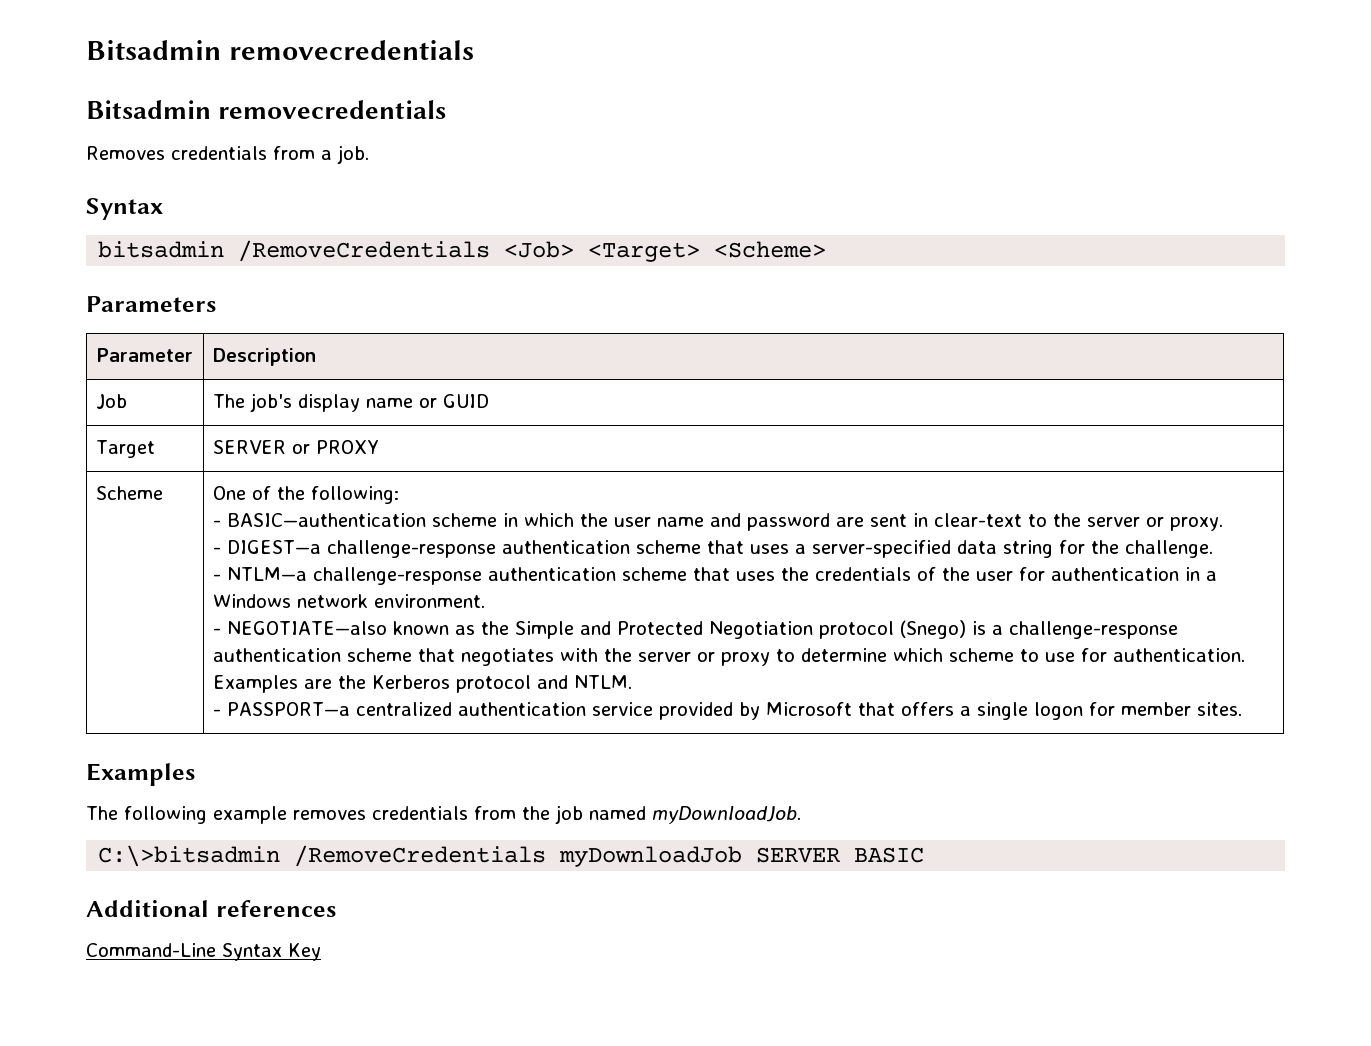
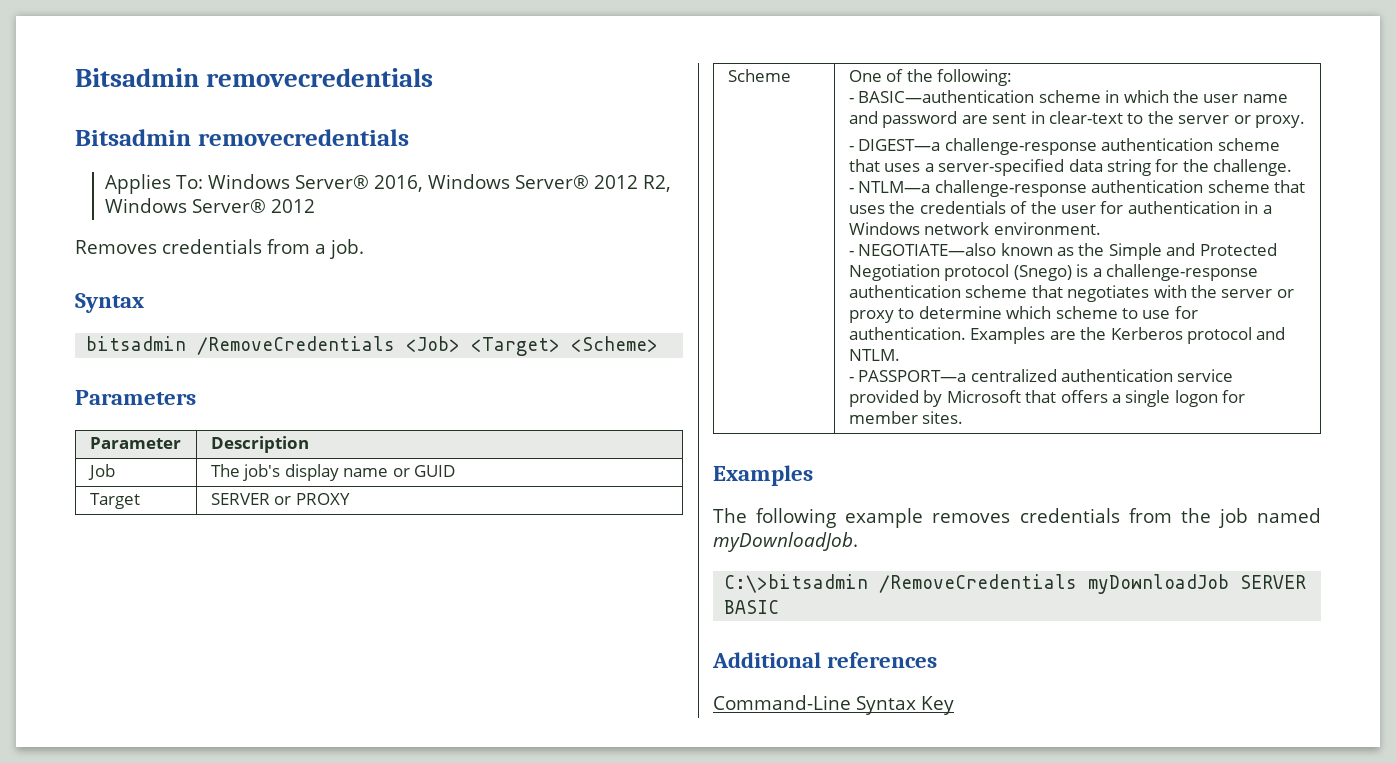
(447, 109) none -> [104,174,671,194] [104,198,315,213] // Applies To: Windows Server® 2016, Windows Server® 2012 R2, Windows Server® 2012

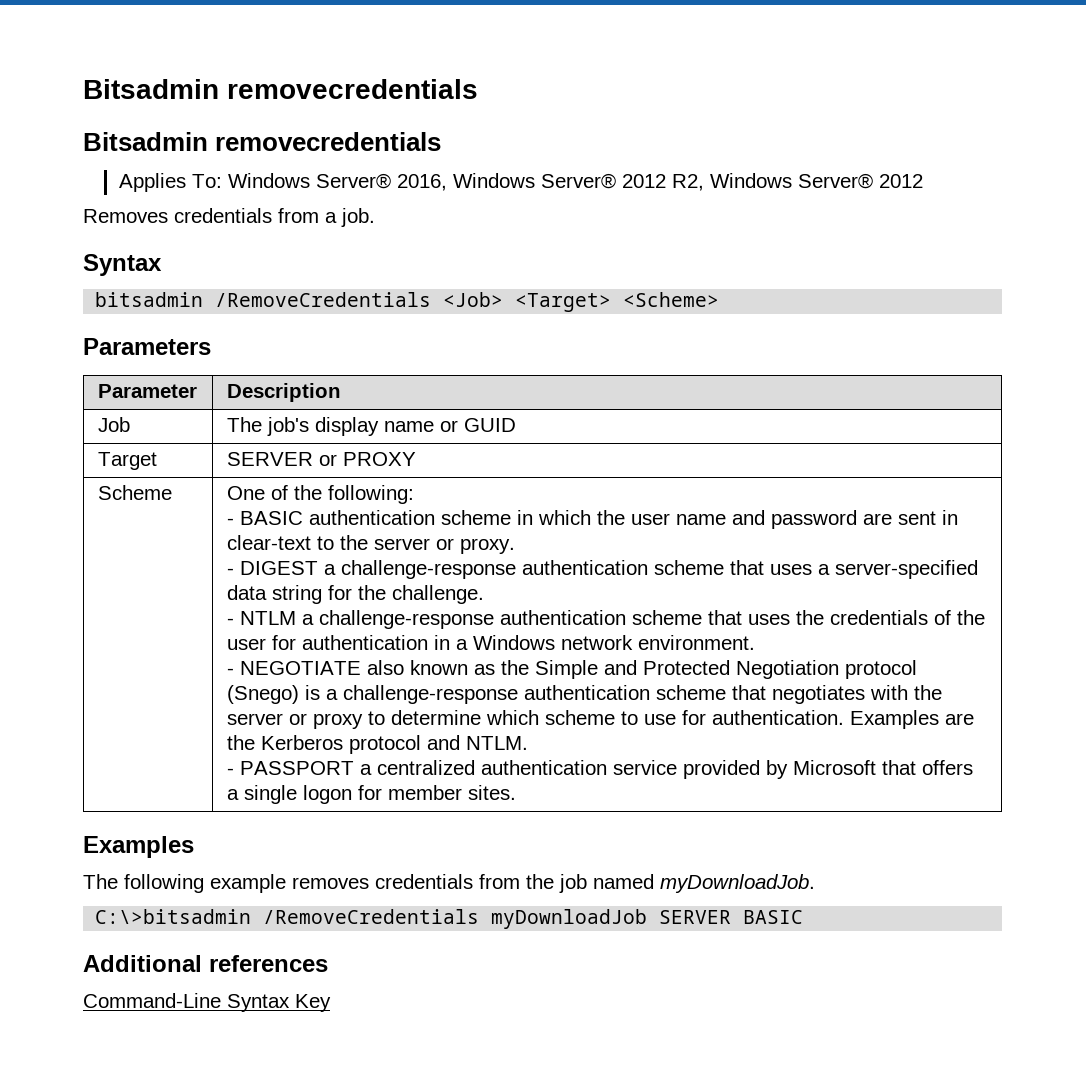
[858,90,1035,103] BASIC—authentication -> [239,510,435,525] BASIC authentication
[858,139,941,151] DIGEST—a -> [239,561,336,575] DIGEST a
[858,181,931,193] NTLM—a -> [239,611,314,625] NTLM a
[858,243,997,256] NEGOTIATE—also -> [239,660,404,675] NEGOTIATE also
[858,370,967,382] PASSPORT—a -> [239,761,372,775] PASSPORT a

